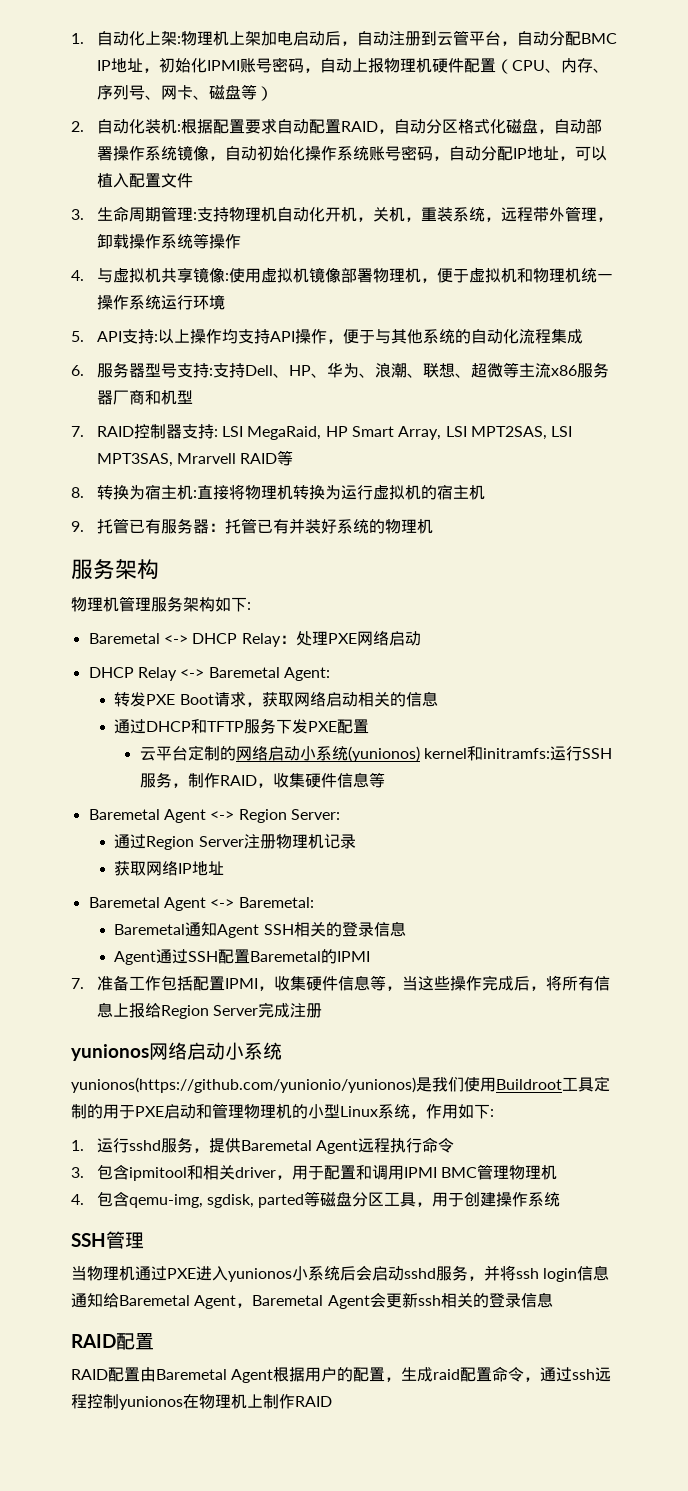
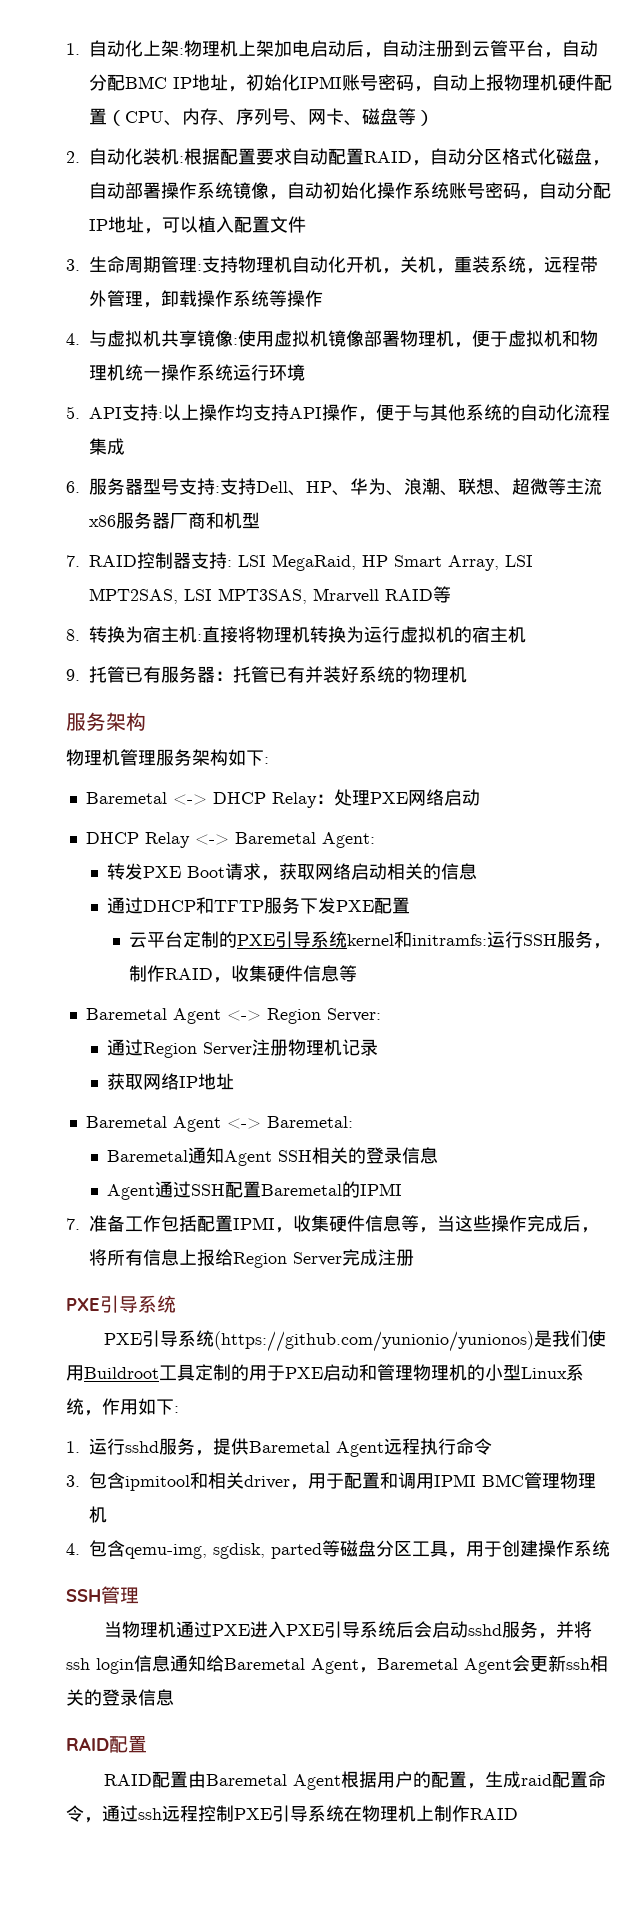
[235,746,420,762] 网络启动小系统(yunionos) -> [236,931,347,948] PXE引导系统
[71,1042,282,1061] [71,1077,416,1093] yunionos网络启动小系统 // yunionos(https://github.com/yunionio/yunionos) -> [66,1295,176,1313] [104,1330,535,1352] PXE引导系统 // PXE引导系统(https://github.com/yunionio/yunionos)
[228,1266,308,1282] yunionos小 -> [286,1621,361,1638] PXE引导
[119,1396,183,1410] yunionos -> [234,1805,344,1822] PXE引导系统

